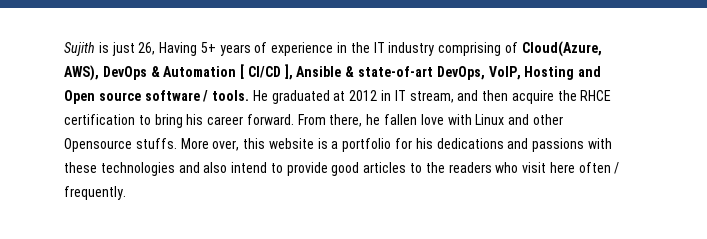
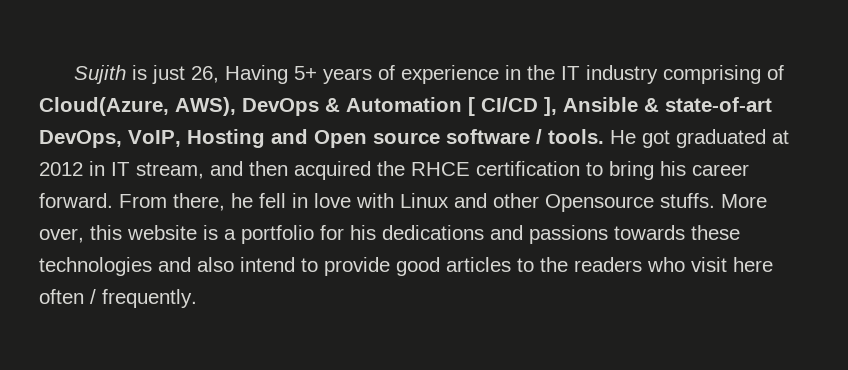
(268, 95) none -> [642,130,670,148] got
[511,90,554,104] acquire -> [294,161,371,180] acquired
[384,114,418,125] fallen -> [259,193,308,208] fell in
[587,138,612,149] with -> [614,225,685,240] towards

